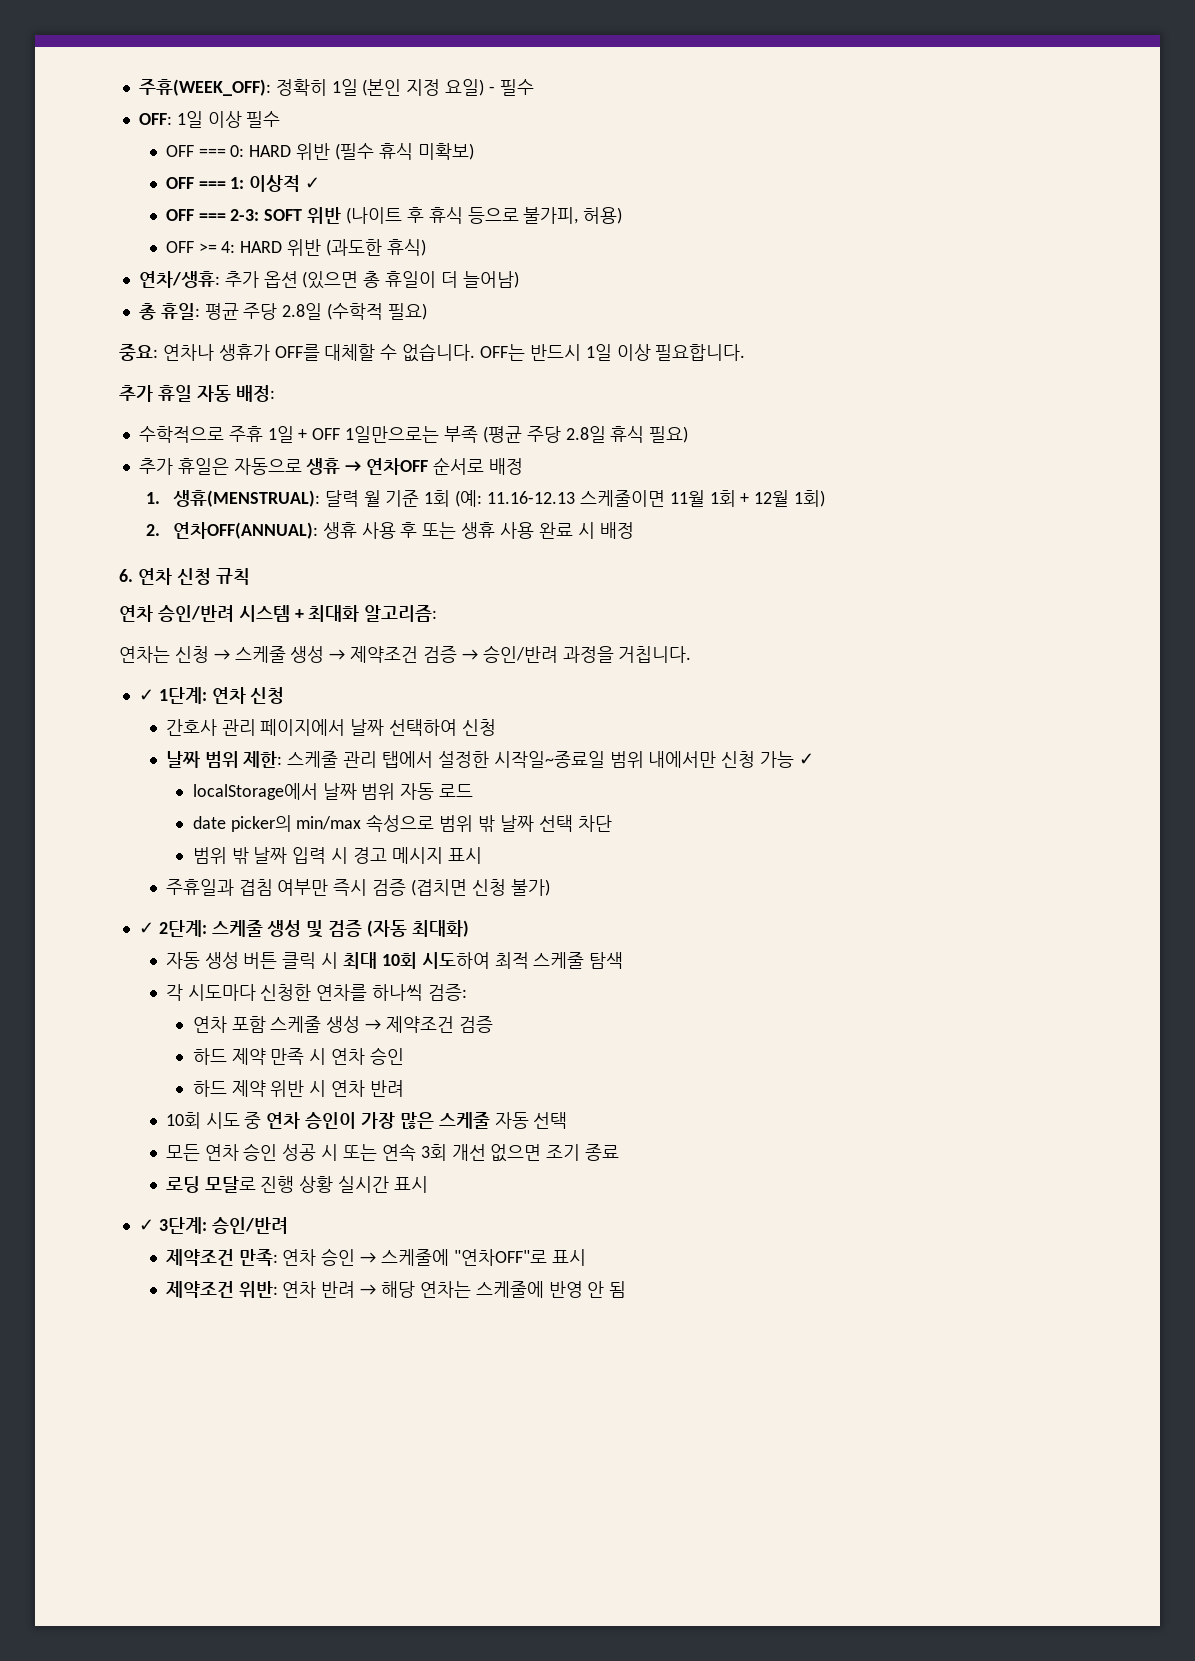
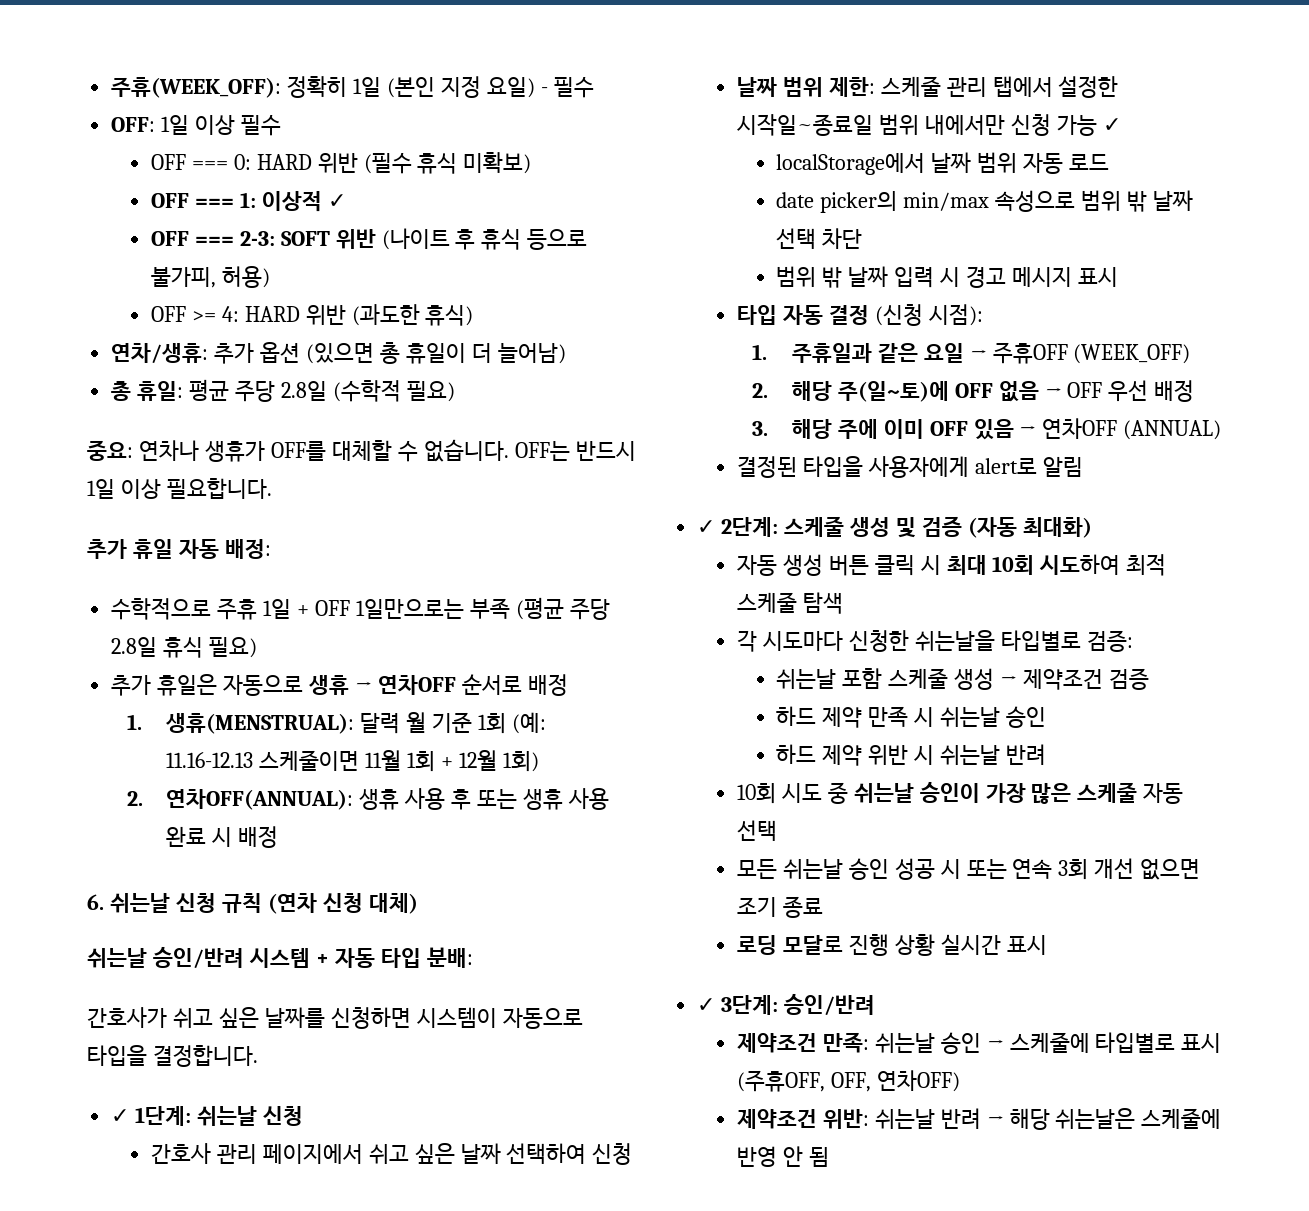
[137,568,172,585] 연차 -> [109,893,170,913] 쉬는날
[119,605,438,622] [119,645,692,663] // 연차 승인/반려 시스템 + 최대화 알고리즘: // 연차는 신청 → 스케줄 생성 → 제약조건 검증 → 승인/반려 과정을 거칩니다. -> [267,893,418,914] [87,946,473,969] [87,1007,583,1029] [87,1045,258,1067] (연차 신청 대체) // 쉬는날 승인/반려 시스템 + 자동 타입 분배: // 간호사가 쉬고 싶은 날짜를 신청하면 시스템이 자동으로 타입을 결정합니다.
[211,687,246,704] 연차 -> [197,1106,258,1126] 쉬는날
(346, 727) none -> [368,1143,455,1164] 쉬고 싶은
[165,879,550,896] 주휴일과 겹침 여부만 즉시 검증 (겹치면 신청 불가) -> [736,304,983,326] [752,342,1191,364] [752,380,1195,402] [752,418,1222,440] [736,456,1083,478] 타입 자동 결정 (신청 시점): // 1. 주휴일과 같은 요일 → 주휴OFF (WEEK_OFF) // 2. 해당 주(일~토)에 OFF 없음 → OFF 우선 배정 // 3. 해당 주에 이미 OFF 있음 → 연차OFF (ANNUAL) // 결정된 타입을 사용자에게 alert로 알림
[316,984,424,1001] 연차를 하나씩 -> [914,630,1081,651] 쉬는날을 타입별로
[192,1016,227,1033] 연차 -> [776,669,837,689] 쉬는날
[331,1048,366,1065] 연차 -> [940,707,1001,727] 쉬는날
[331,1080,366,1097] 연차 -> [940,745,1001,765] 쉬는날
[266,1112,301,1129] 연차 -> [853,783,914,803] 쉬는날
[204,1144,239,1161] 연차 -> [782,859,843,879] 쉬는날
[282,1249,317,1266] 연차 -> [874,1033,935,1053] 쉬는날
[453,1249,586,1266] "연차OFF"로 표시 -> [1095,1032,1222,1053] [736,1070,960,1092] 타입별로 표시 (주휴OFF, OFF, 연차OFF)
[282,1281,317,1298] 연차 -> [874,1109,935,1129] 쉬는날
[419,1281,471,1298] 연차는 -> [1055,1108,1136,1129] 쉬는날은

